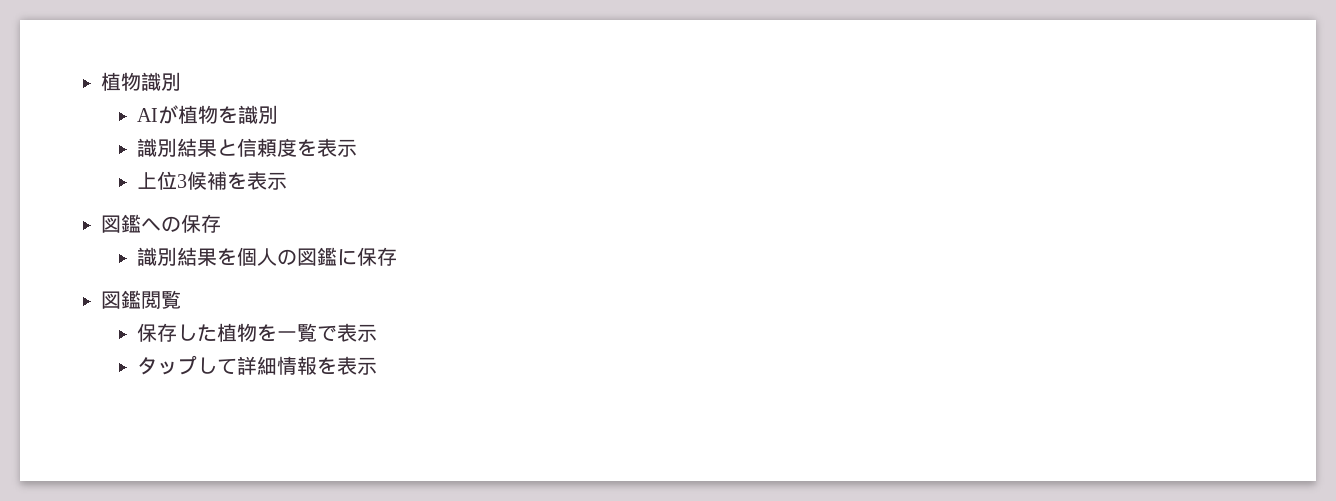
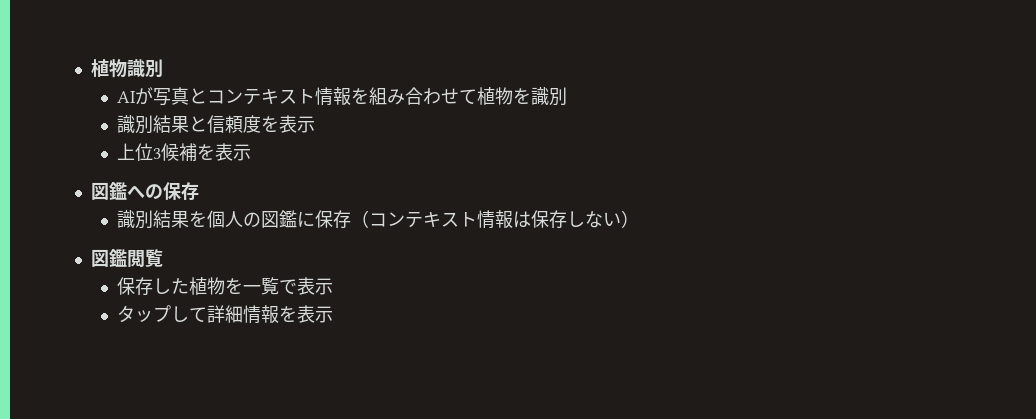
(179, 114) none -> [153,87,478,106] 写真とコンテキスト情報を組み合わせて
(398, 256) none -> [351,210,640,229] （コンテキスト情報は保存しない）

